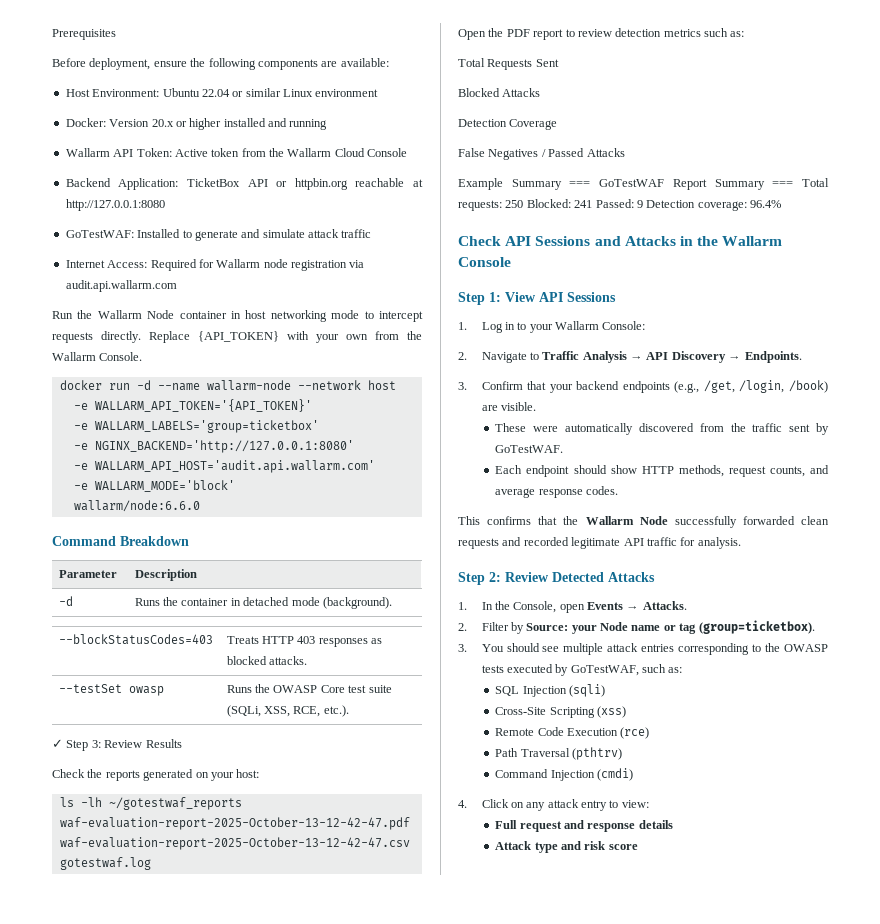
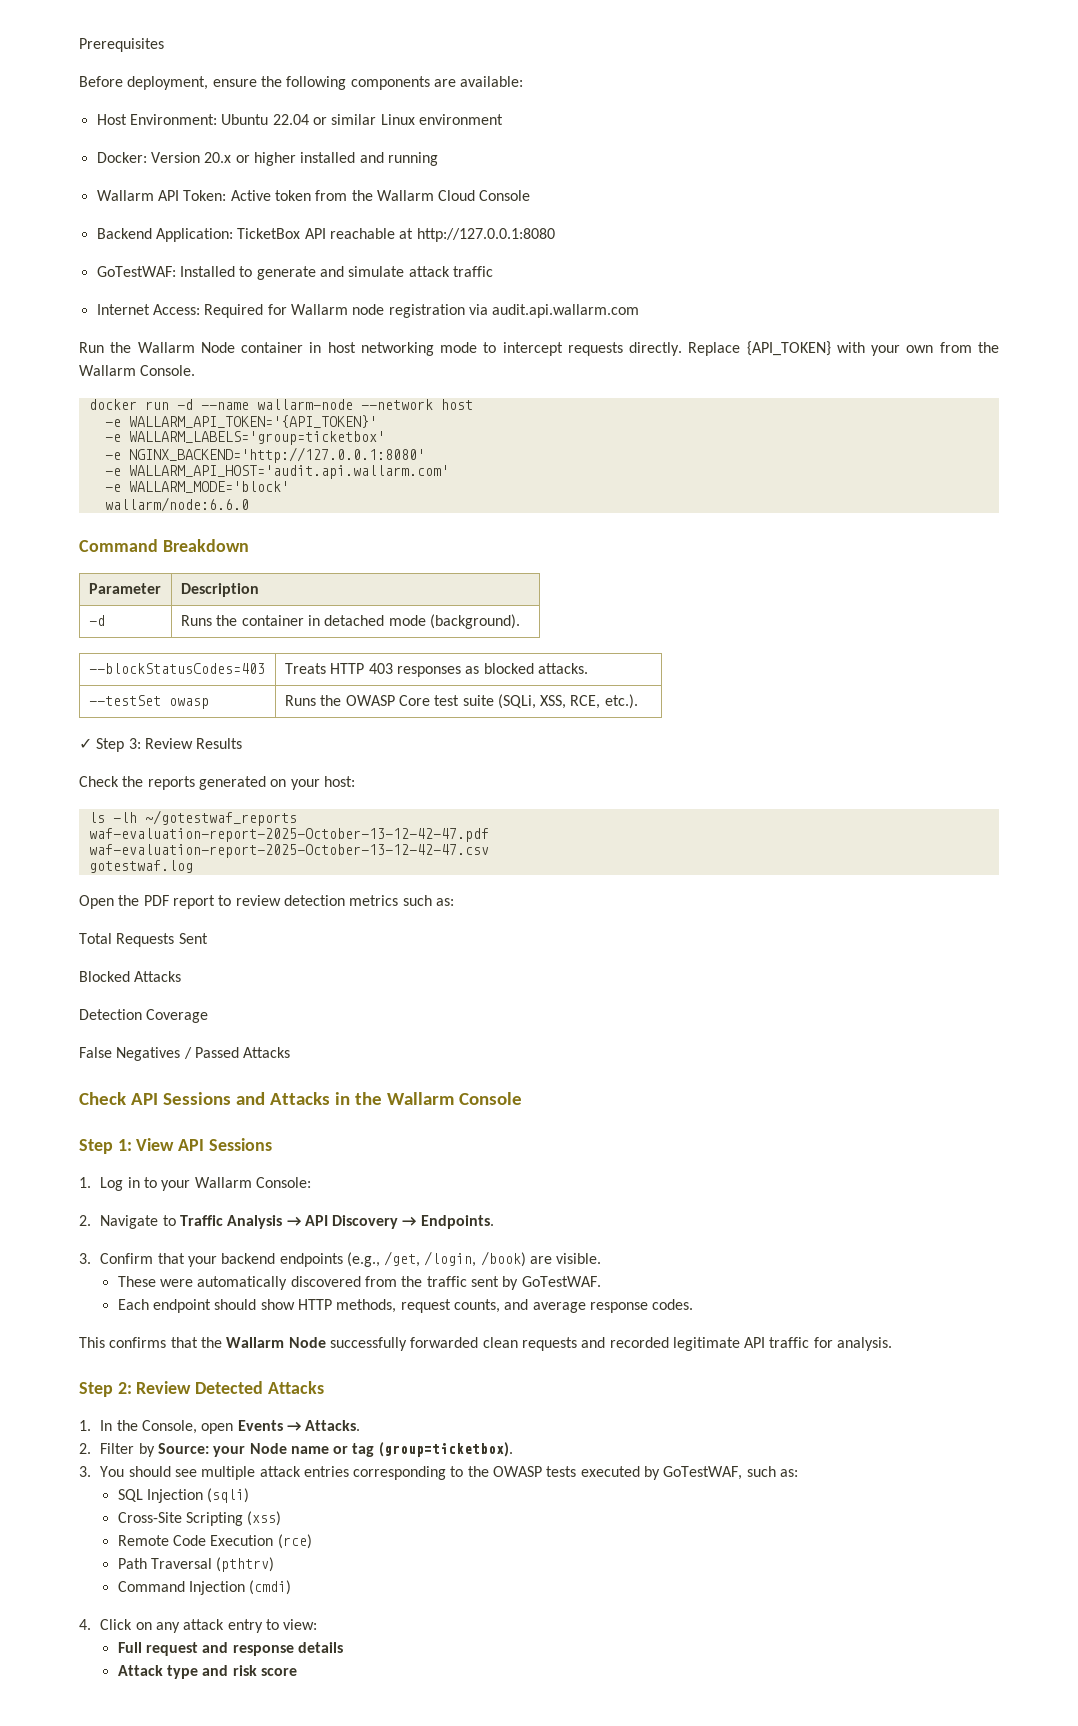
[276,178,348,190] or httpbin.org -> (326, 233) none
[458,178,829,190] [458,199,781,211] // Example Summary === GoTestWAF Report Summary === Total requests: 250 Blocked: 241 Passed: 9 Detection coverage: 96.4% -> (291, 1052) none

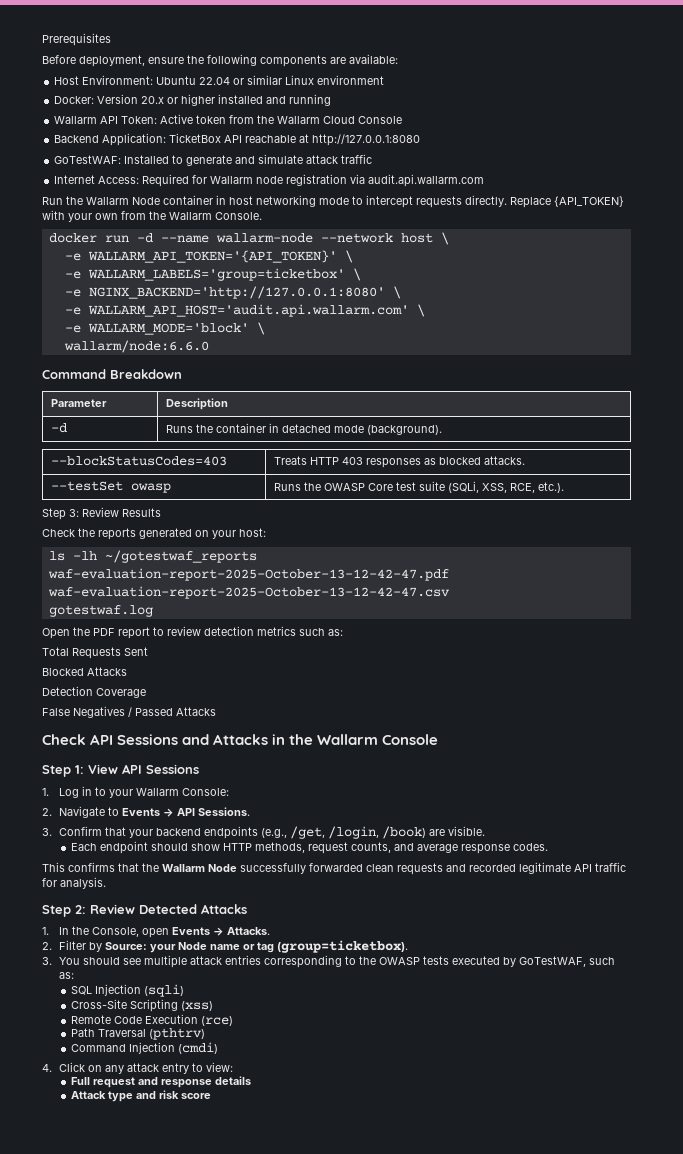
(473, 404) none -> [440,232,449,245] \
(377, 421) none -> [344,250,353,263] \
(385, 438) none -> [352,268,361,281] \
(425, 455) none -> [392,286,401,299] \
(449, 472) none -> [416,304,425,317] \
(289, 487) none -> [256,322,265,335] \
[79,738,92,749] ✓ -> (564, 487) none
[179,1215,494,1229] Traffic Analysis → API Discovery → Endpoints. -> [121,807,250,817] Events → API Sessions.
[117,1276,601,1290] // These were automatically discovered from the traffic sent by GoTestWAF. -> (485, 831) none

